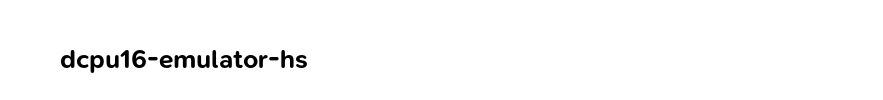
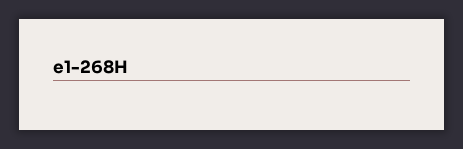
[60,49,308,73] dcpu16-emulator-hs -> [53,60,128,74] e1-268H

